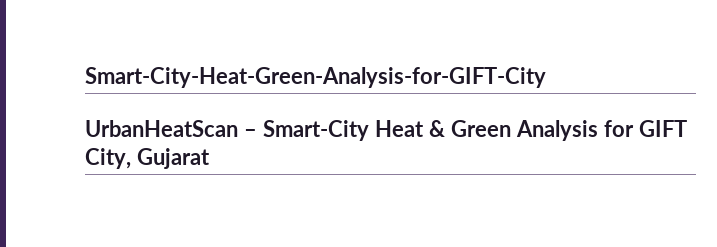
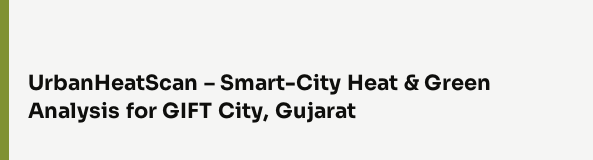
[85,67,546,88] Smart-City-Heat-Green-Analysis-for-GIFT-City // -> (28, 82) none

